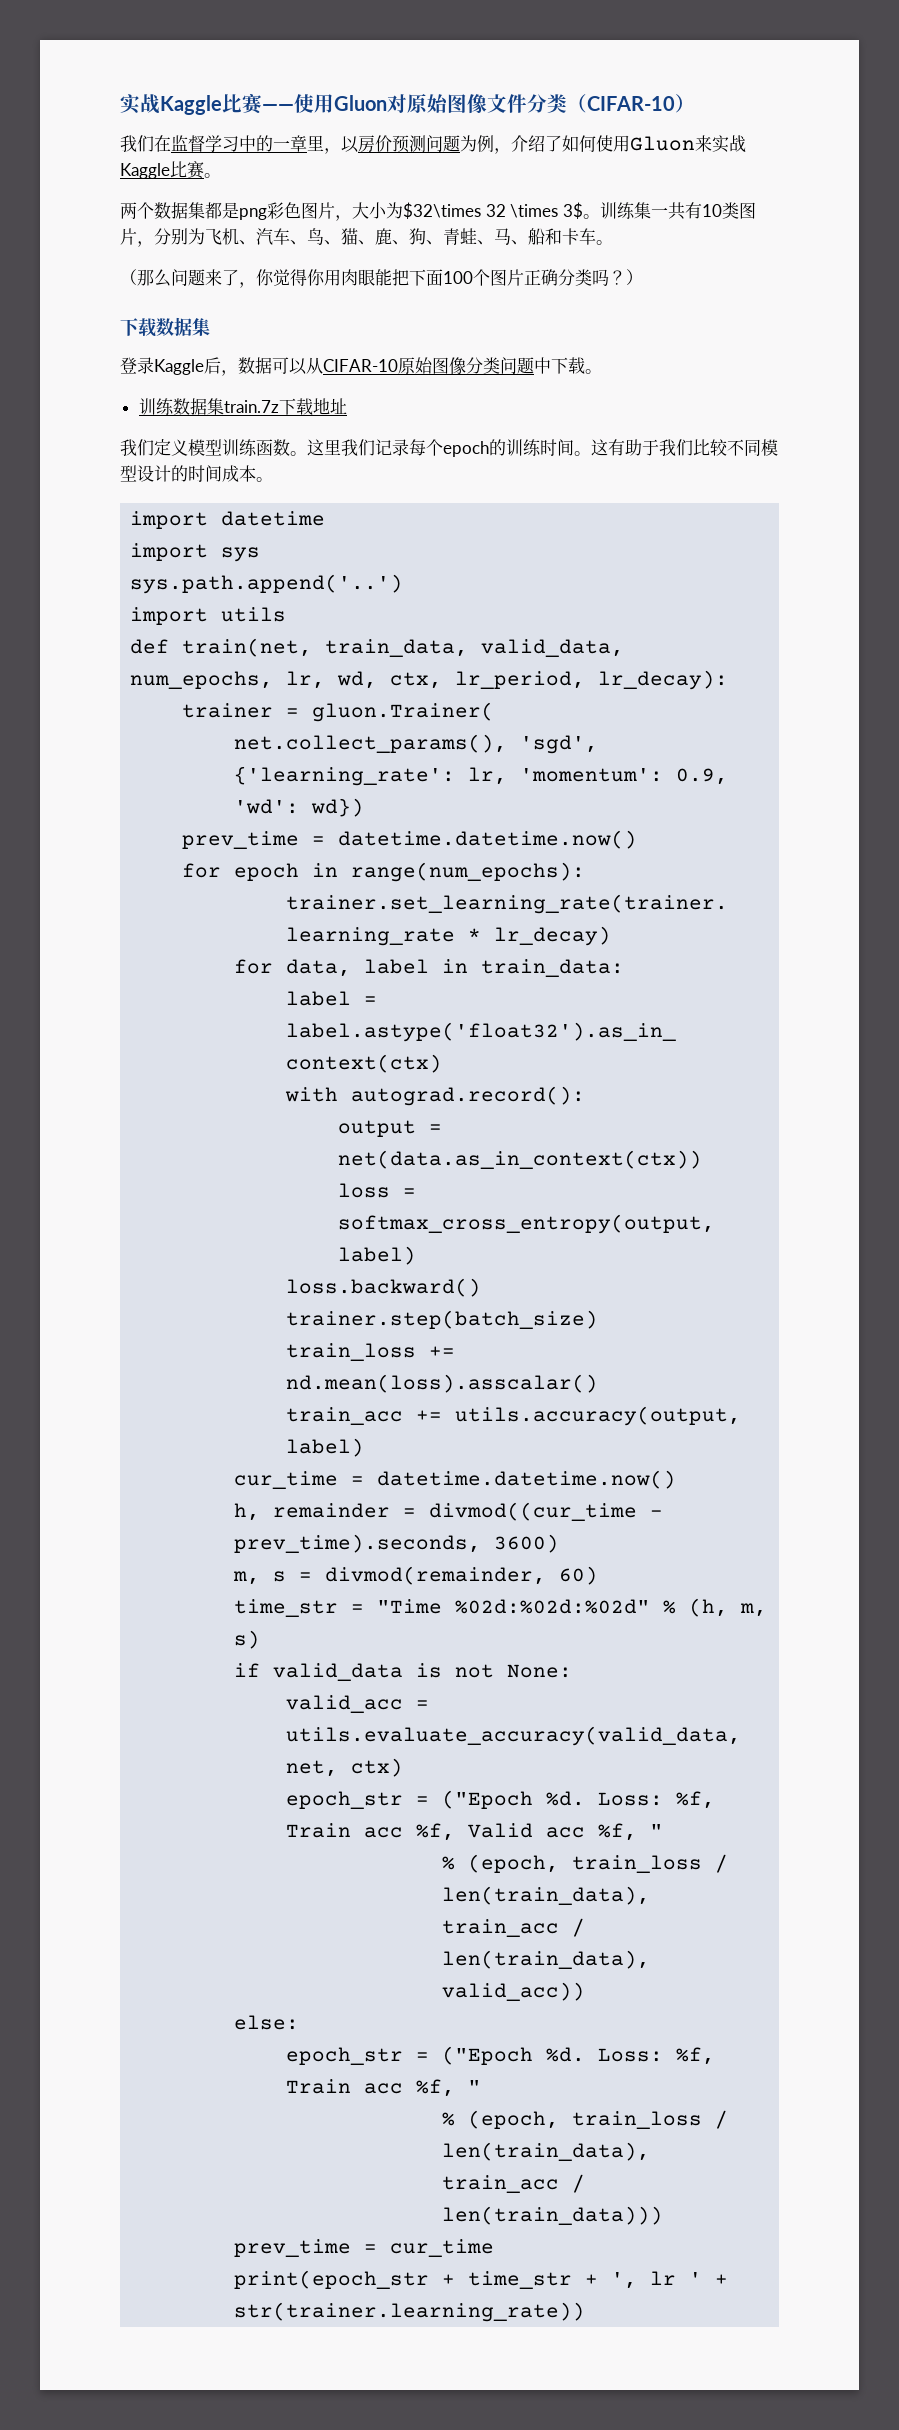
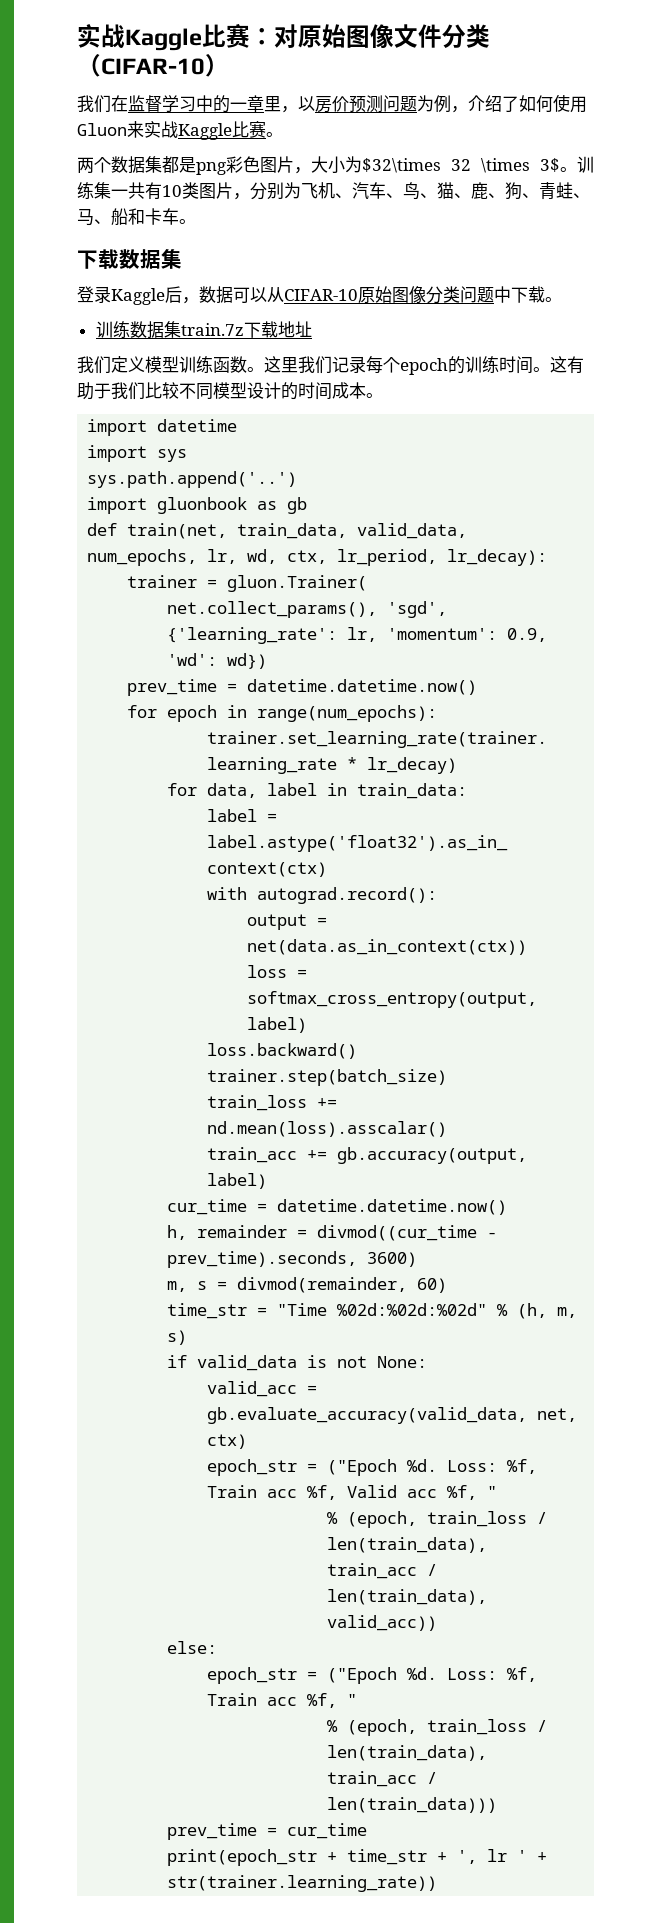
[120,93,387,115] 实战Kaggle比赛——使用Gluon -> [77,23,274,51] 实战Kaggle比赛：
[120,269,643,288] // （那么问题来了，你觉得你用肉眼能把下面100个图片正确分类吗？） -> (196, 221) none
[221,607,287,622] utils -> [157,497,308,514] gluonbook as gb
[455,1406,742,1426] utils.accuracy(output, -> [337,1147,528,1164] gb.accuracy(output,
[286,1726,742,1746] utils.evaluate_accuracy(valid_data, -> [207,1407,528,1424] gb.evaluate_accuracy(valid_data,

